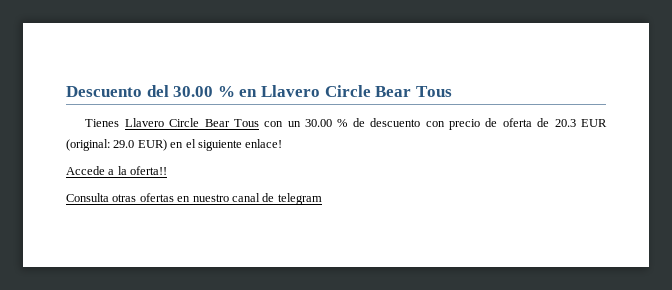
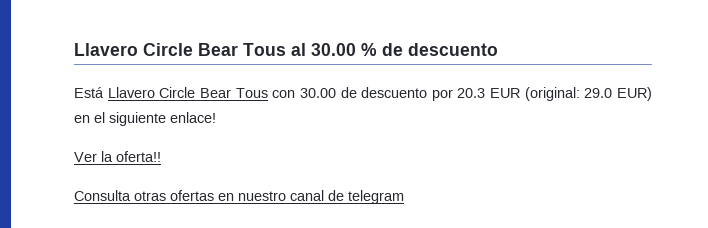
[66,85,452,97] [85,119,120,127] Descuento del 30.00 % en Llavero Circle Bear Tous // Tienes -> [74,43,498,56] [74,87,104,98] Llavero Circle Bear Tous al 30.00 % de descuento // Está
[287,118,550,130] un 30.00 % de descuento con precio de oferta de -> [299,87,453,101] 30.00 de descuento por
[66,166,115,175] Accede a -> [74,152,97,162] Ver

